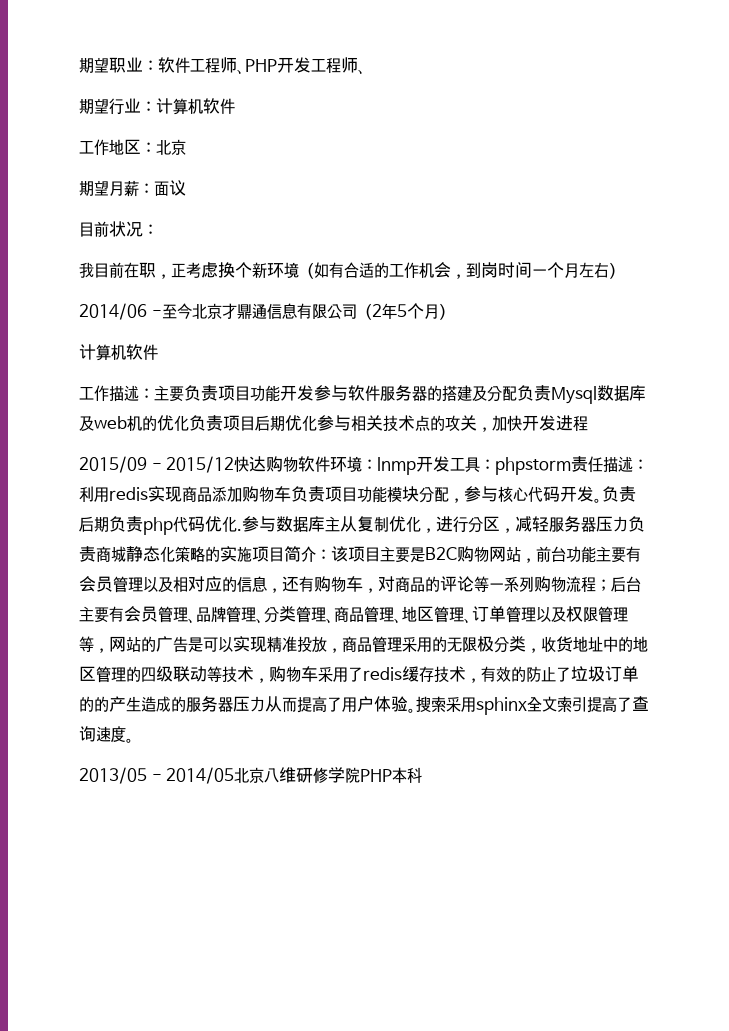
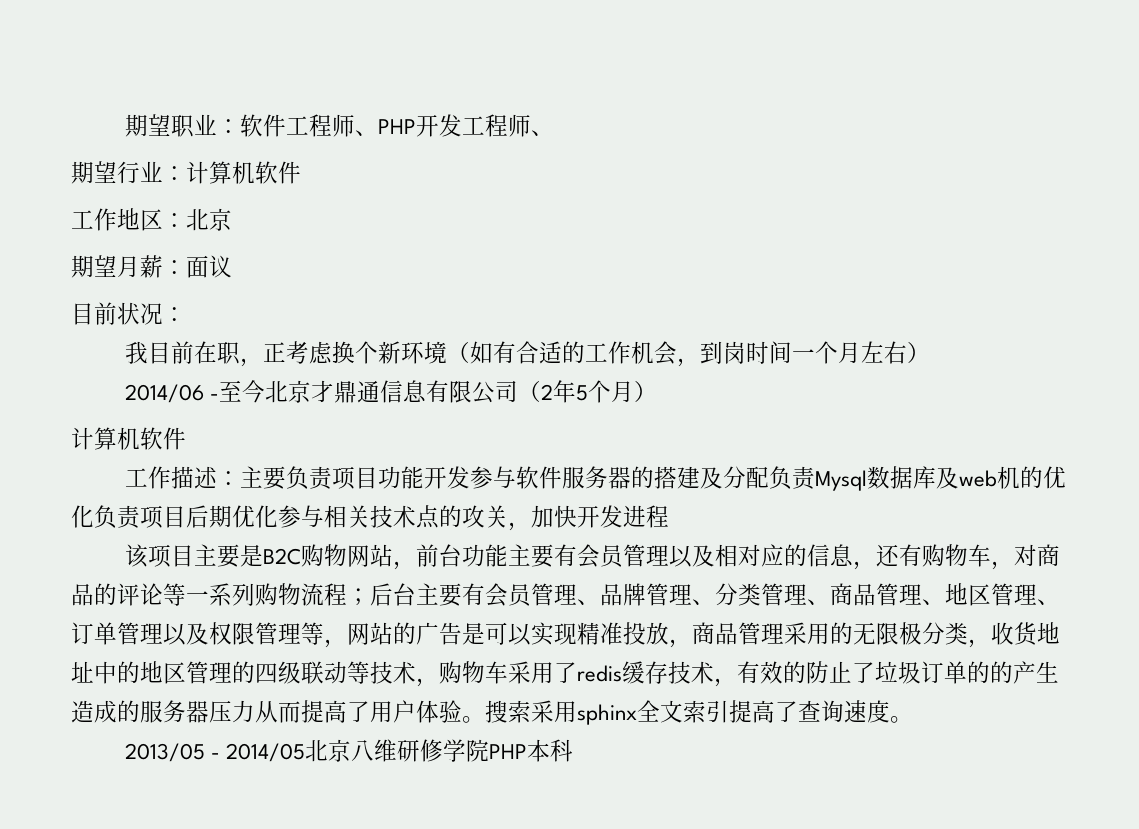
[79,456,649,475] [79,486,636,503] [79,516,645,535] [79,546,331,562] 2015/09 - 2015/12快达购物软件环境：lnmp开发工具：phpstorm责任描述：利用redis实现商品添加购物车负责项目功能模块分配，参与核心代码开发。负责后期负责php代码优化.参与数据库主从复制优化，进行分区，减轻服务器压力负责商城静态化策略的实施项目简介： -> (669, 516) none

